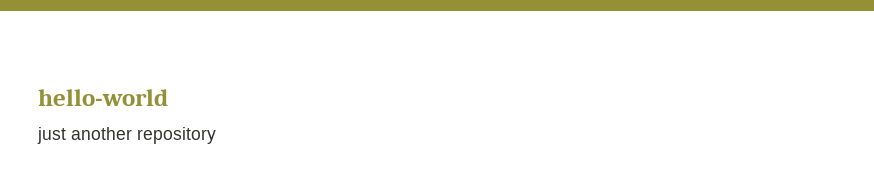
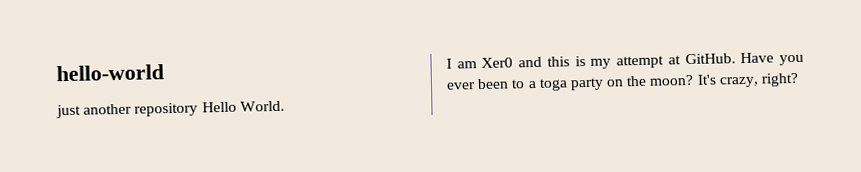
(216, 135) none -> [201,100,285,113] [446,52,804,69] [446,72,800,91] Hello World. // I am Xer0 and this is my attempt at GitHub. Have you ever been to a toga party on the moon? It's crazy, right?

